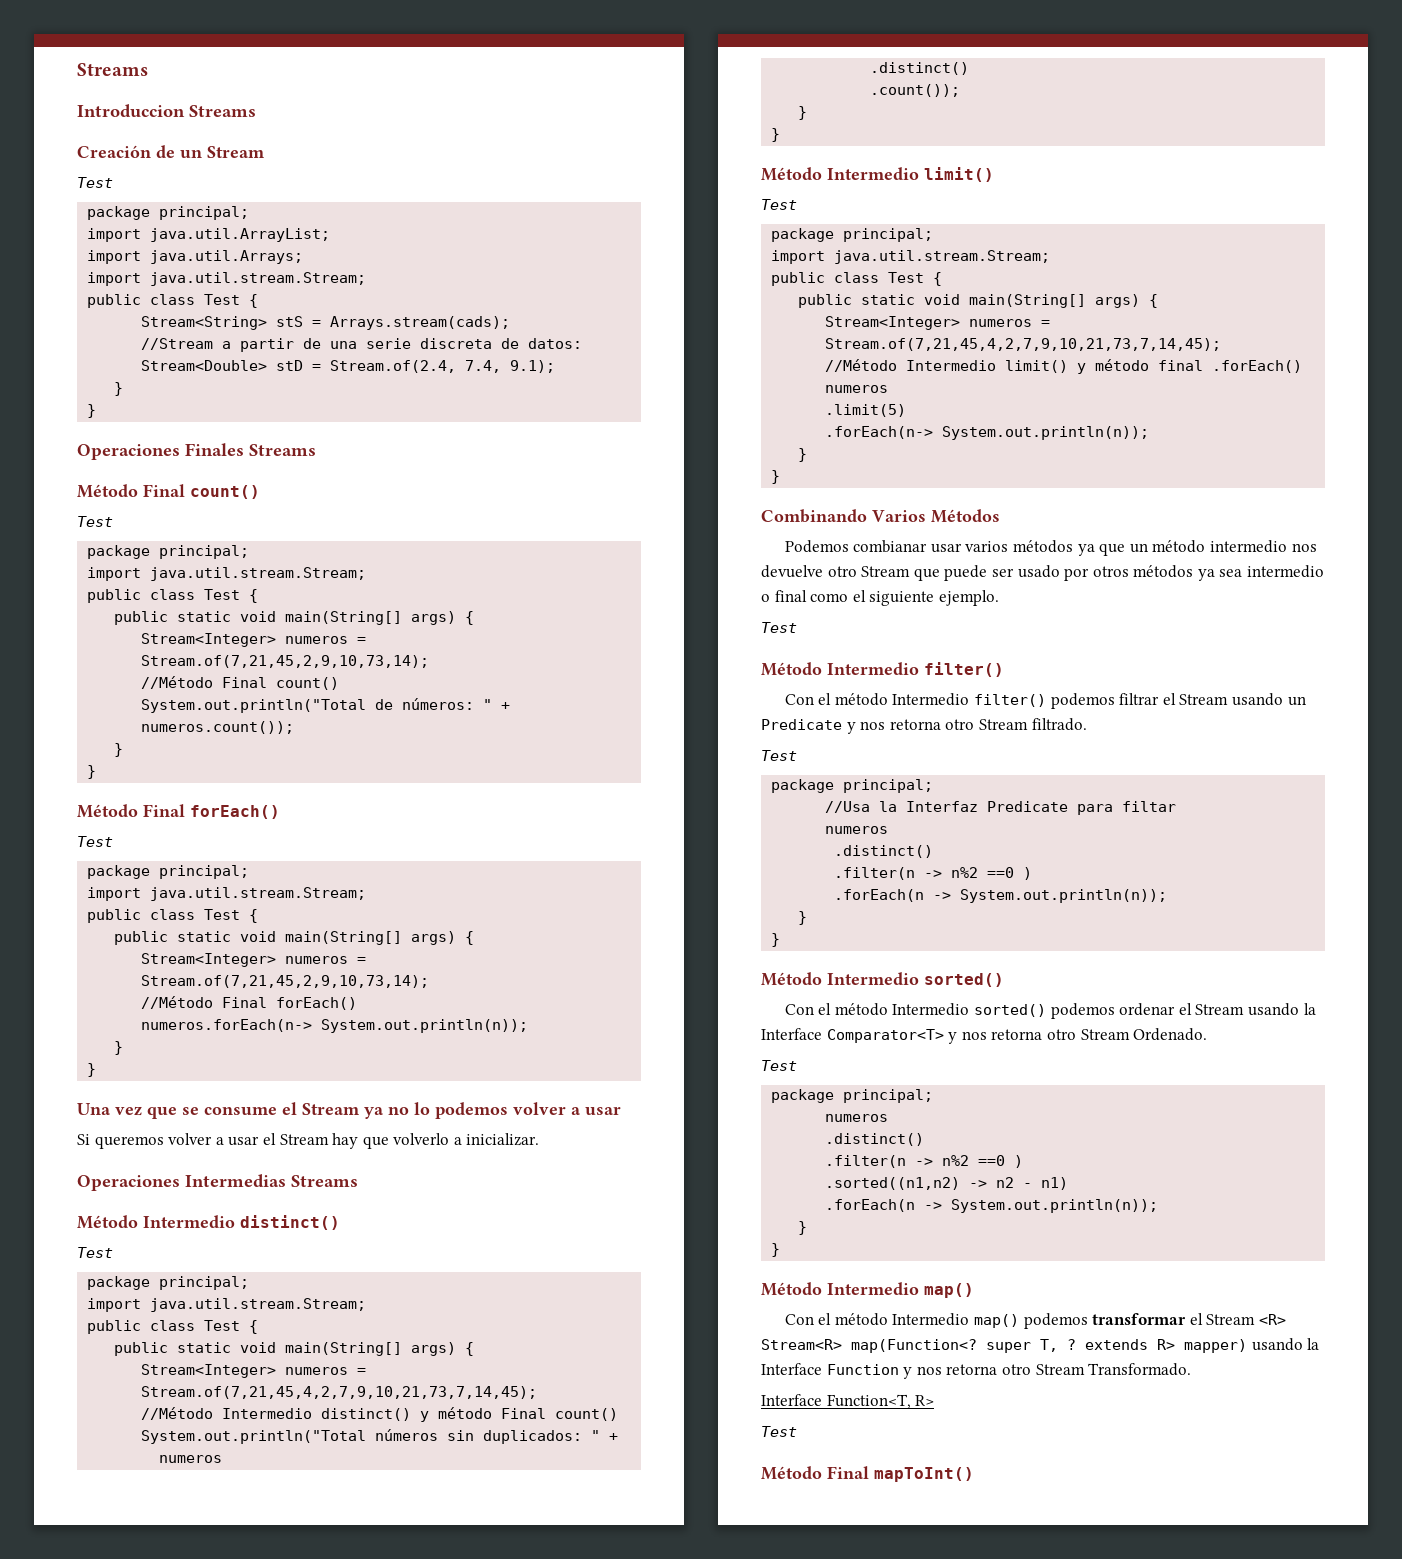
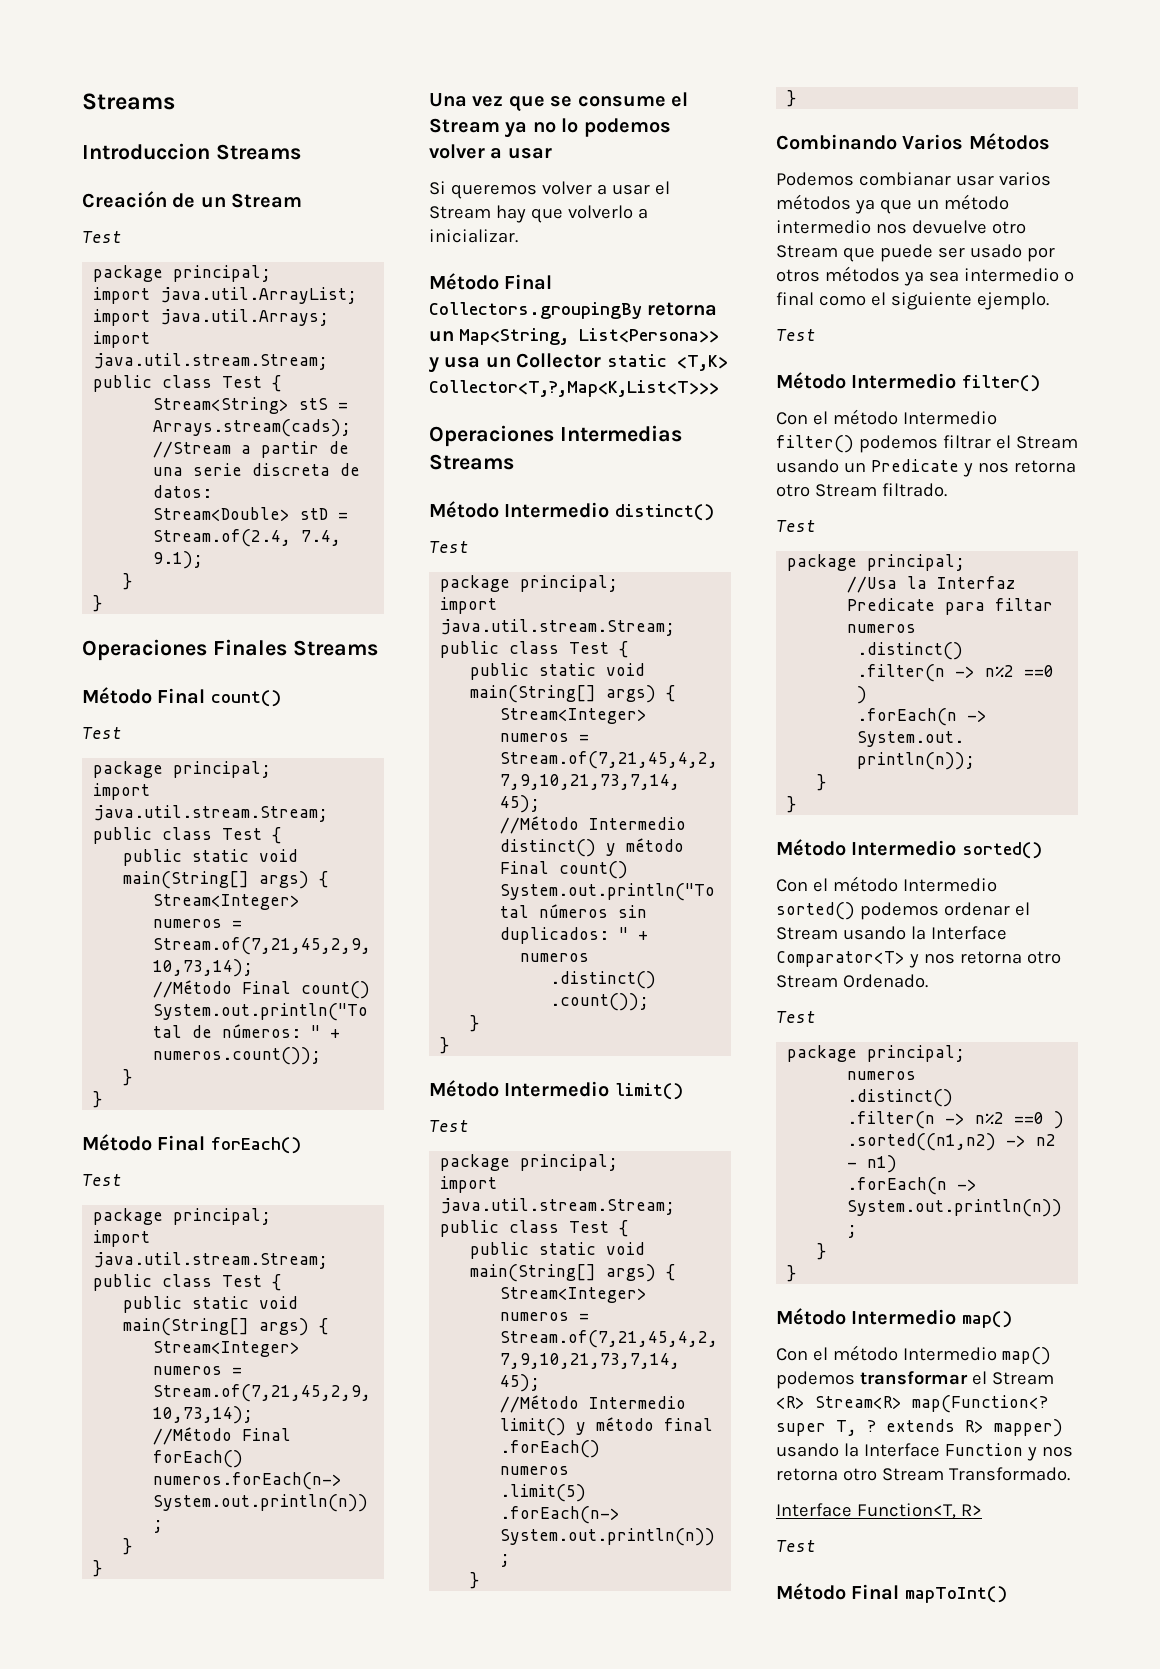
(540, 1139) none -> [429,273,553,290] [429,302,718,319] [429,328,720,345] [429,353,728,373] [429,380,719,397] // Método Final Collectors.groupingBy retorna un Map<String, List<Persona>> y usa un Collector static <T,K> Collector<T,?,Map<K,List<T>>>

